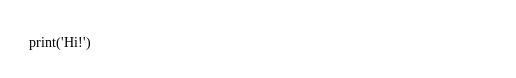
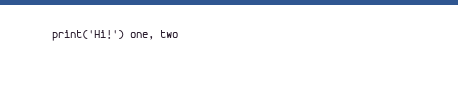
(91, 43) none -> [130,30,178,40] one, two

